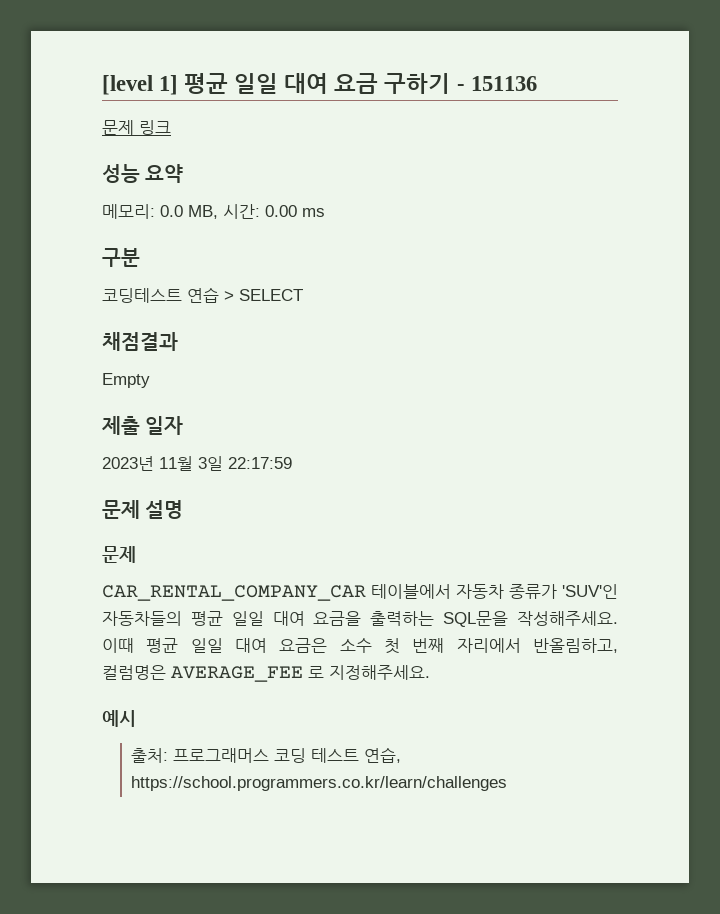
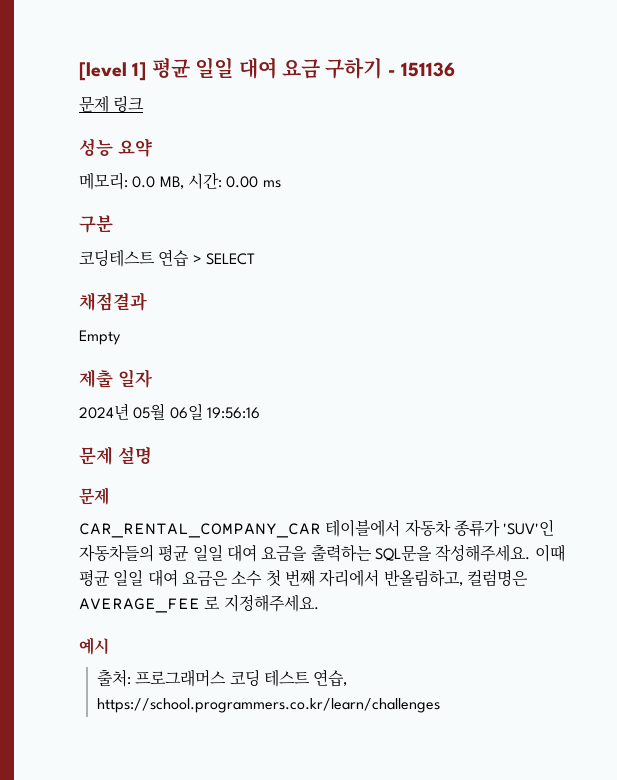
[102,456,292,471] 2023년 11월 3일 22:17:59 -> [79,403,260,420] 2024년 05월 06일 19:56:16

